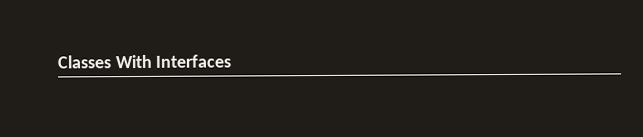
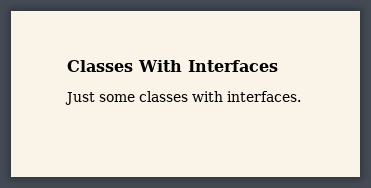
(232, 61) none -> [65,91,301,105] // Just some classes with interfaces.

